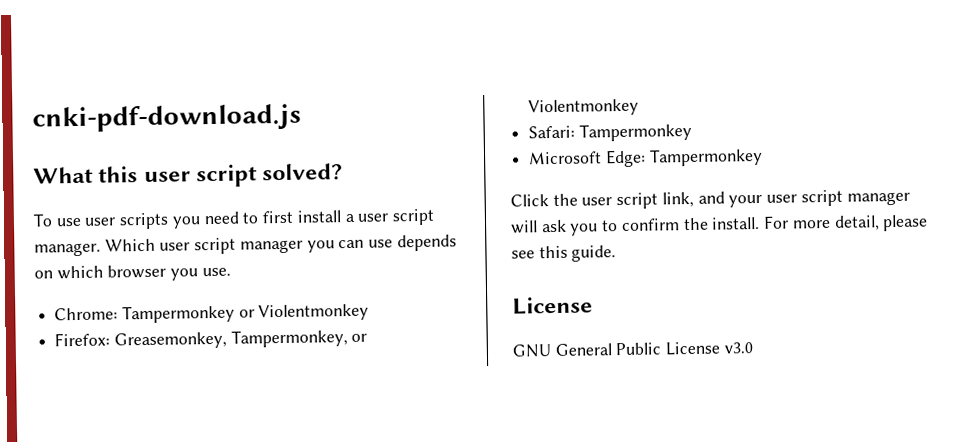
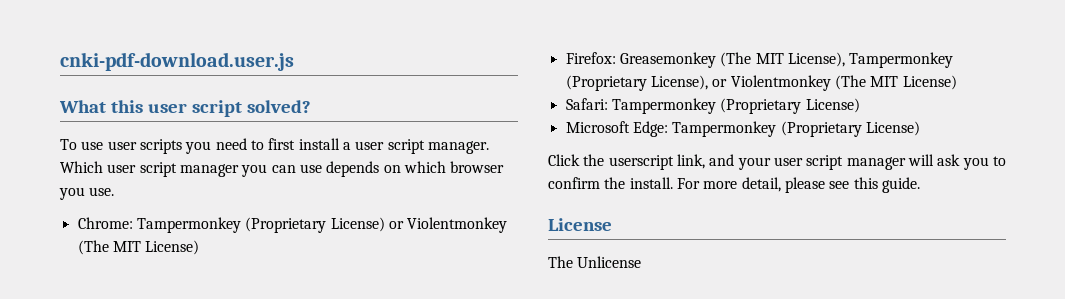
[32,103,302,133] cnki-pdf-download.js -> [60,52,294,71] cnki-pdf-download.user.js
[238,303,370,322] [54,329,368,350] [528,98,640,117] or Violentmonkey // Firefox: Greasemonkey, Tampermonkey, or Violentmonkey -> [245,217,508,233] [77,240,200,255] [565,52,954,68] [565,75,957,91] (Proprietary License) or Violentmonkey (The MIT License) // Firefox: Greasemonkey (The MIT License), Tampermonkey (Proprietary License), or Violentmonkey (The MIT License)
(692, 132) none -> [720,98,860,114] (Proprietary License)
(763, 157) none -> [780,121,920,137] (Proprietary License)
[581,192,659,210] user script -> [608,155,674,170] userscript
[512,341,753,358] GNU General Public License v3.0 -> [548,256,642,268] The Unlicense

